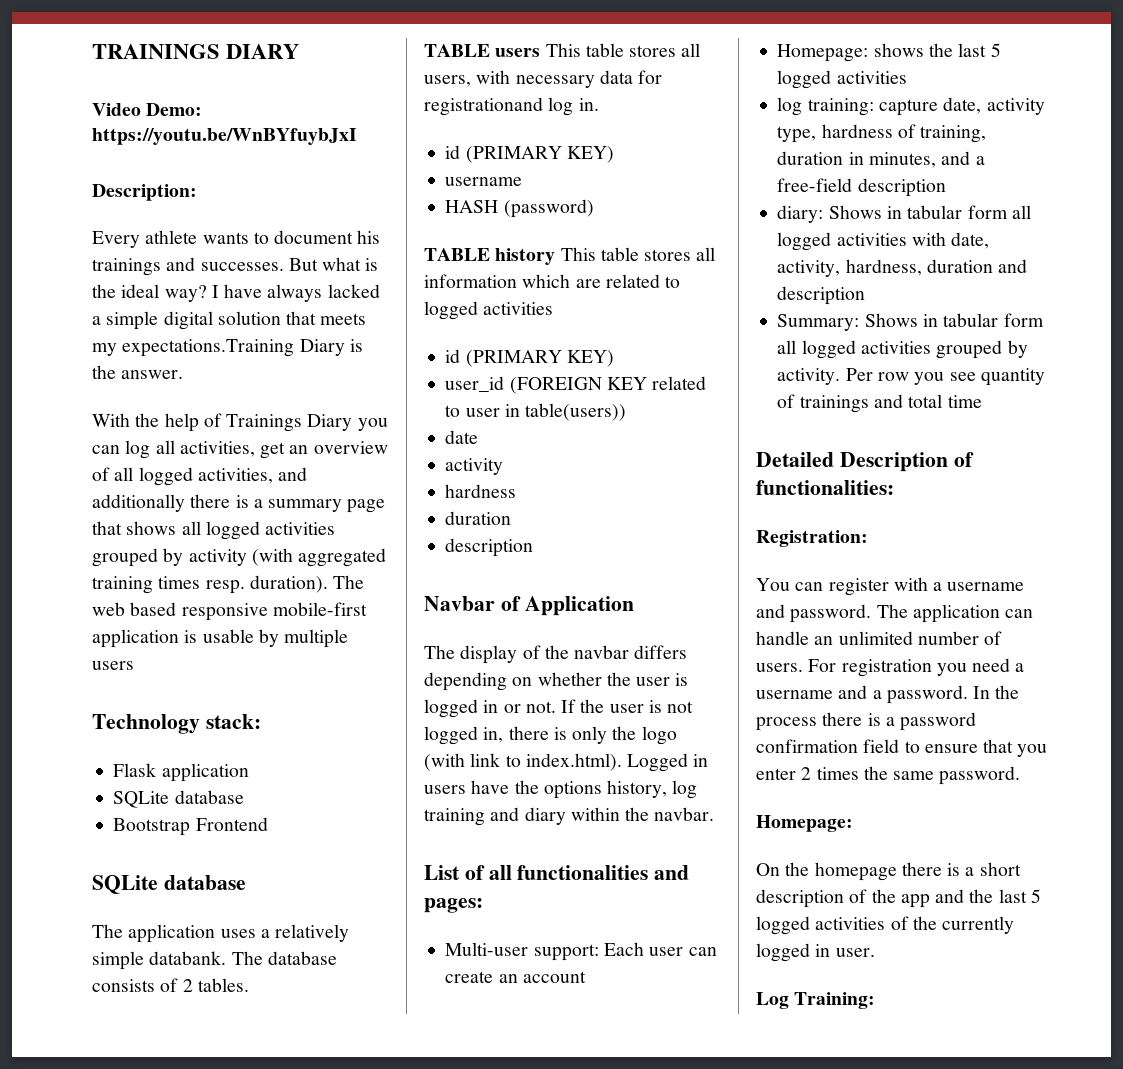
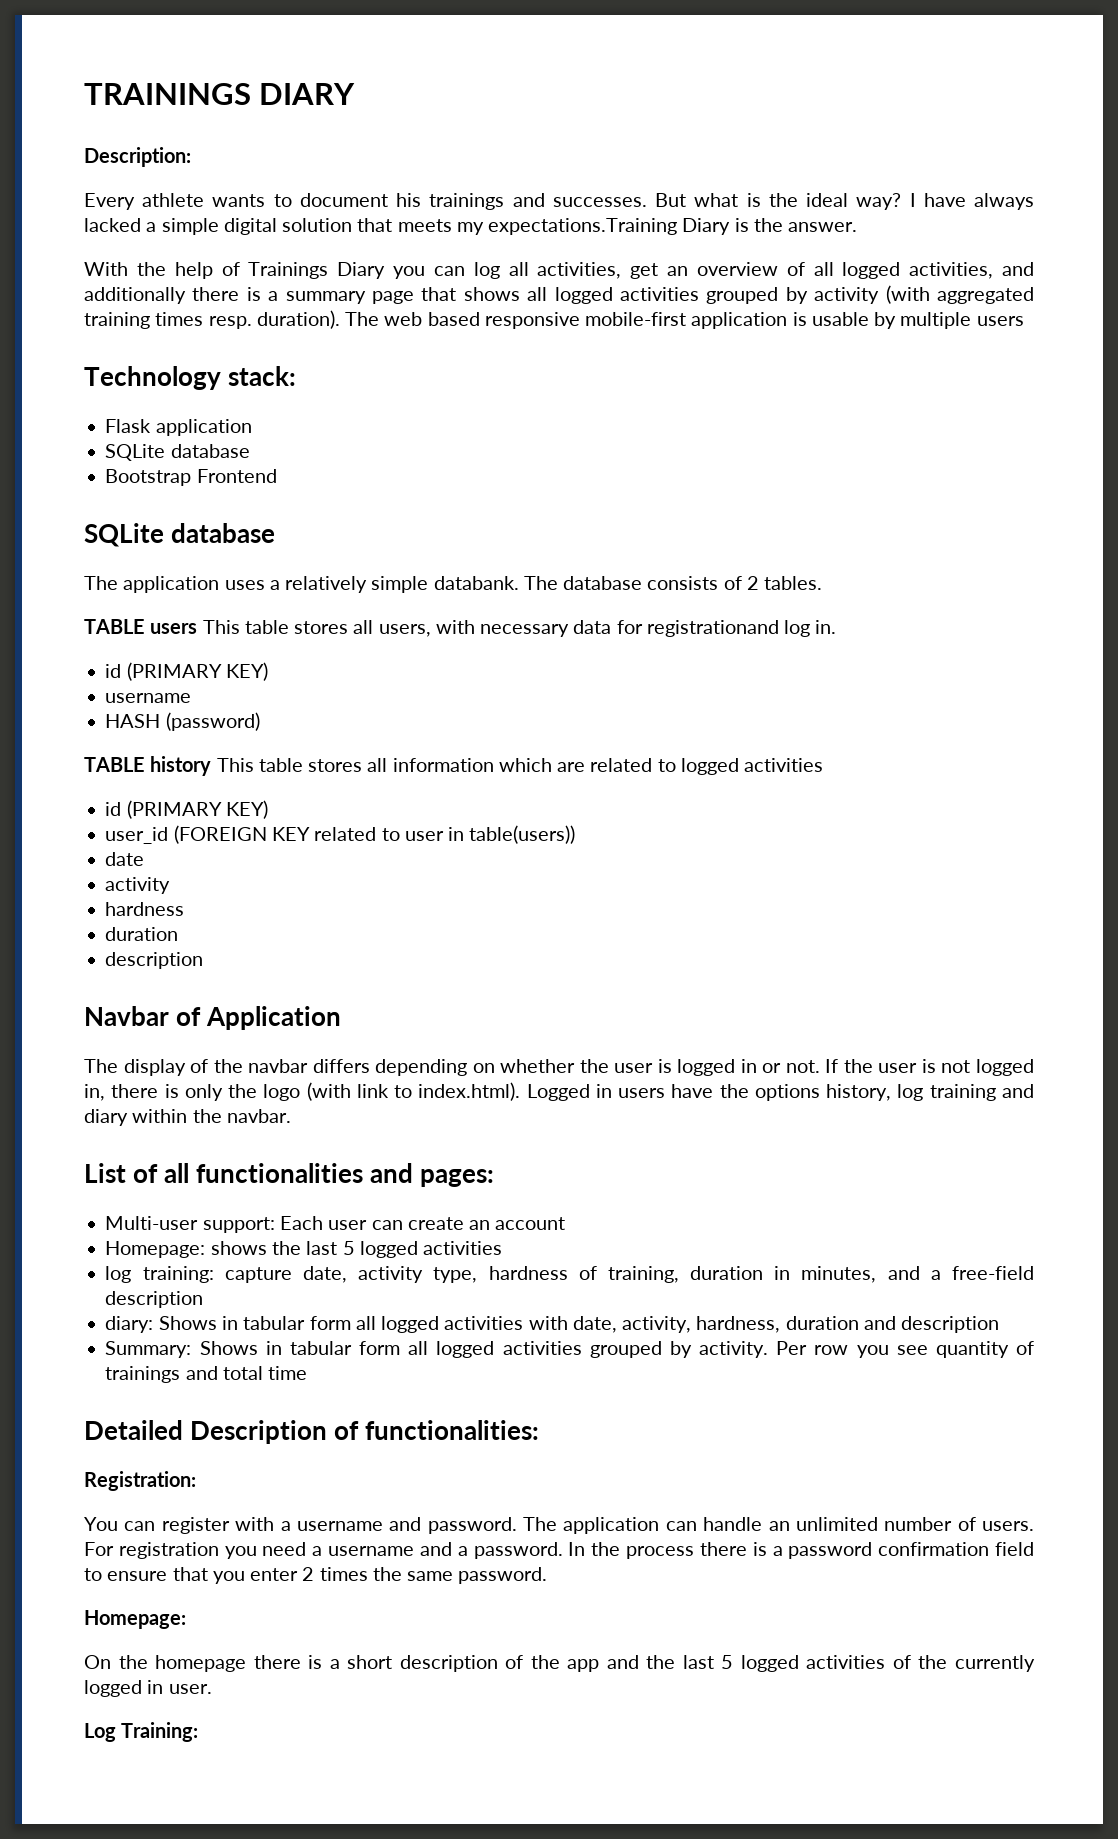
[92,103,203,116] [92,128,357,145] // Video Demo: https://youtu.be/WnBYfuybJxI -> (356, 94) none

